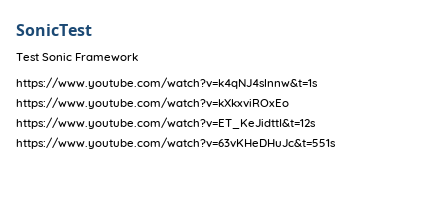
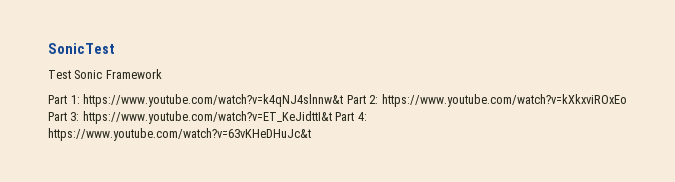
[16,77,318,89] [16,97,289,109] [16,117,316,129] [16,137,336,149] https://www.youtube.com/watch?v=k4qNJ4slnnw&t=1s https://www.youtube.com/watch?v=kXkxviROxEo https://www.youtube.com/watch?v=ET_KeJidttI&t=12s https://www.youtube.com/watch?v=63vKHeDHuJc&t=551s -> [48,94,627,107] [48,111,367,124] [48,128,311,141] Part 1: https://www.youtube.com/watch?v=k4qNJ4slnnw&t Part 2: https://www.youtube.com/watch?v=kXkxviROxEo Part 3: https://www.youtube.com/watch?v=ET_KeJidttI&t Part 4: https://www.youtube.com/watch?v=63vKHeDHuJc&t

